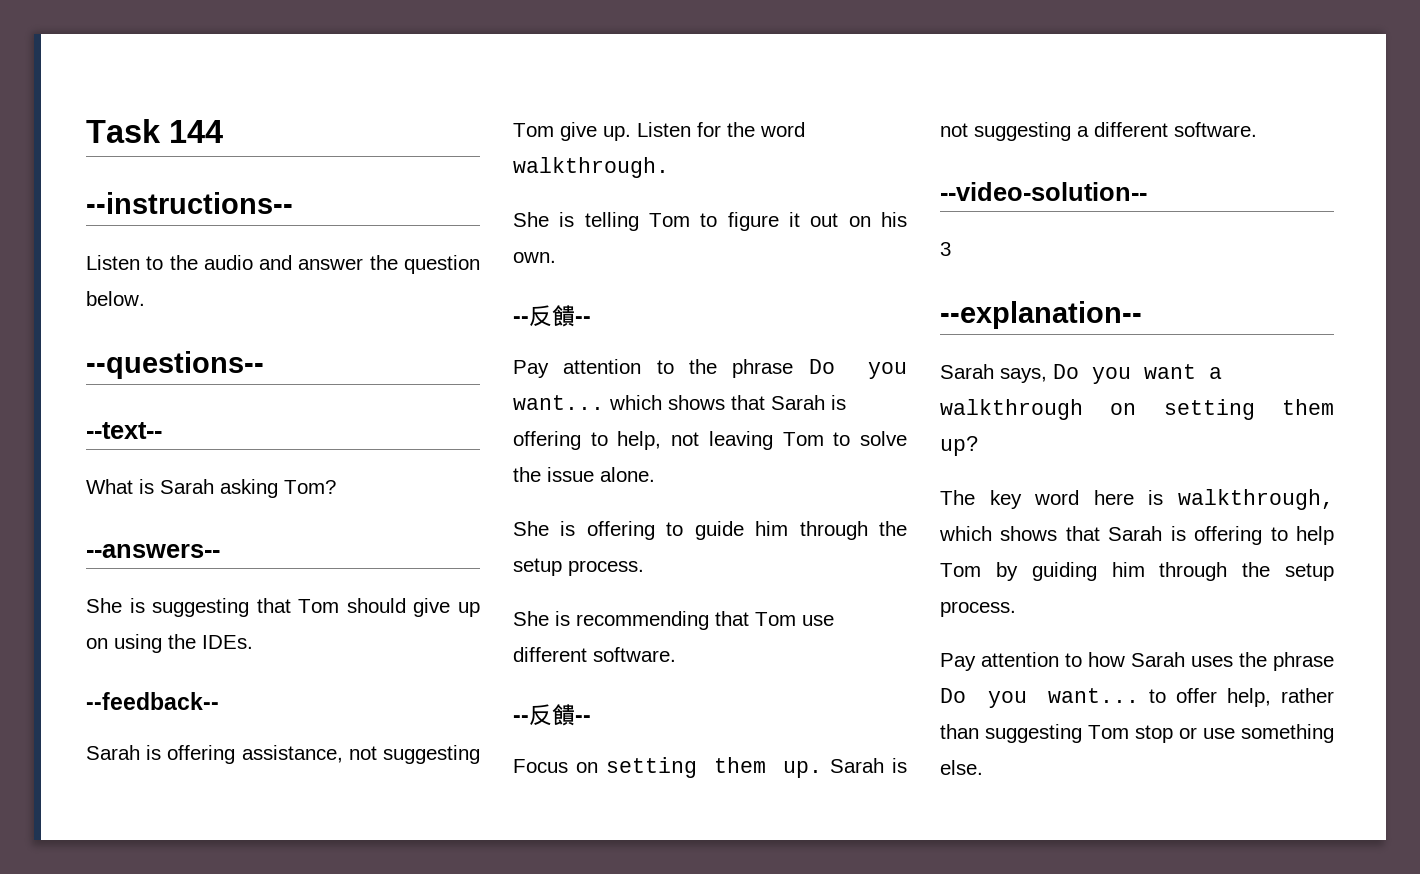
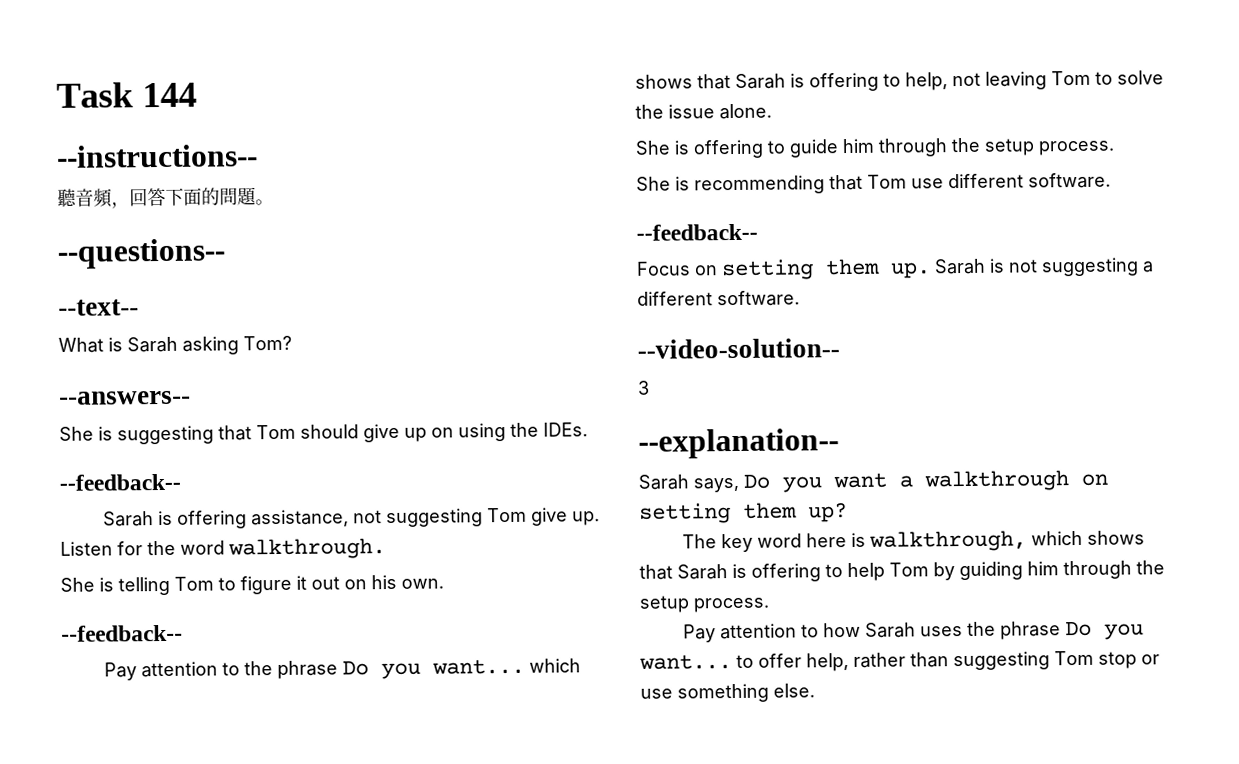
[86,255,480,274] [86,291,145,306] Listen to the audio and answer the question below. -> [57,187,274,209] 聽音頻，回答下面的問題。
[513,305,591,327] --反饋-- -> [61,624,183,642] --feedback--
[513,704,591,726] --反饋-- -> [636,223,758,241] --feedback--

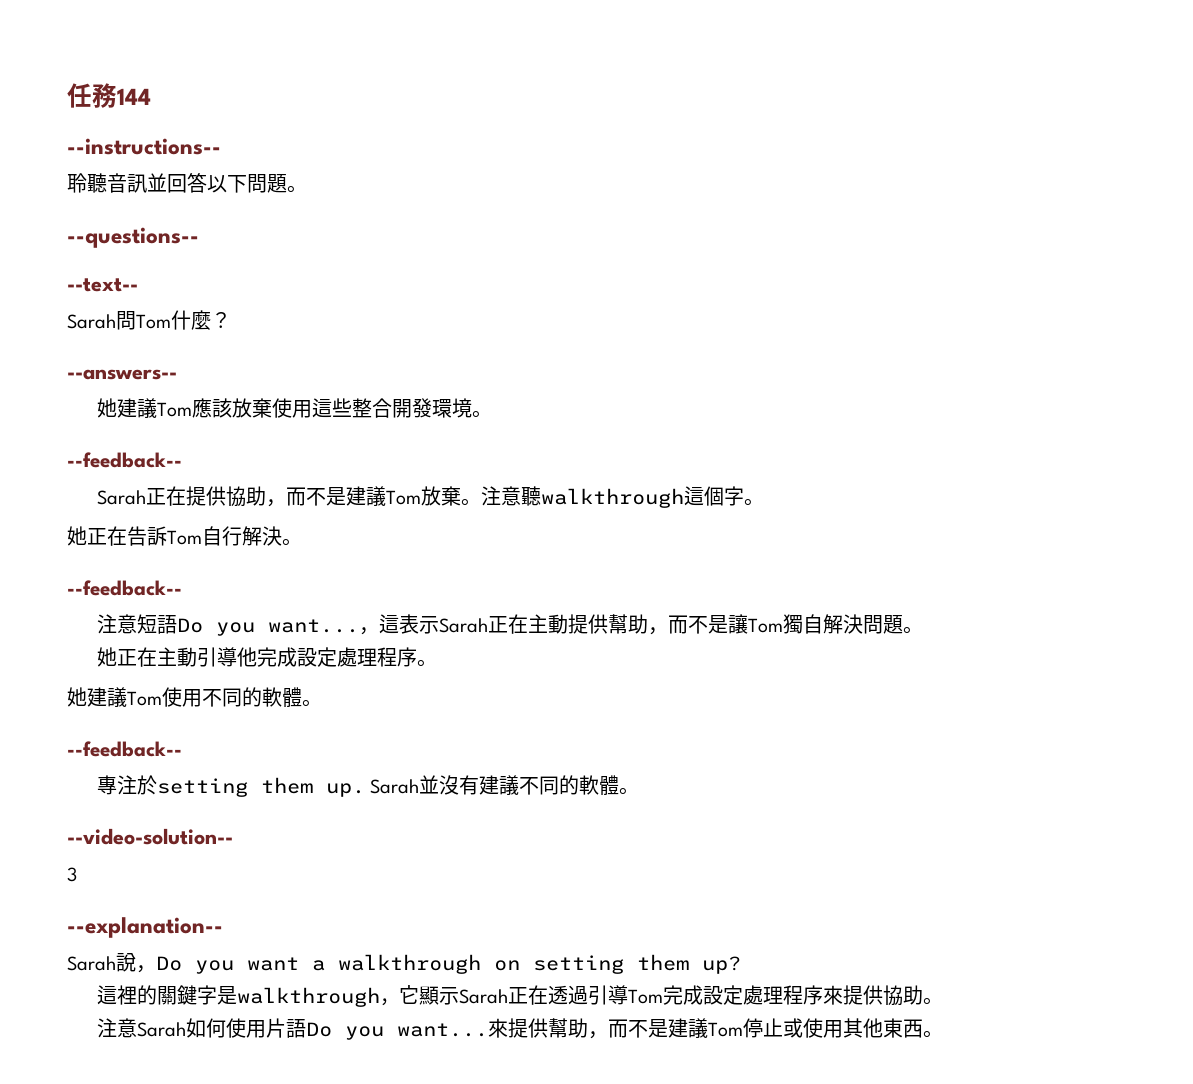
[56,82,134,108] Task -> [67,83,117,108] 任務
[57,187,220,209] 聽音頻，回答下面的 -> [67,173,247,193] 聆聽音訊並回答以下
[58,335,292,355] [59,390,191,405] [59,422,588,445] [59,473,181,491] [103,507,601,529] [60,538,386,560] [60,574,444,596] [61,624,183,642] [104,658,582,681] [635,70,1164,92] [635,103,772,120] [635,137,1115,159] [636,172,1111,195] [636,223,758,241] [636,261,718,276] What is Sarah asking Tom? // --answers-- // She is suggesting that Tom should give up on using the IDEs. // --feedback-- // Sarah is offering assistance, not suggesting Tom give up. Listen for the word walkthrough. // She is telling Tom to figure it out on his own. // --feedback-- // Pay attention to the phrase Do you want... which shows that Sarah is offering to help, not leaving Tom to solve the issue alone. // She is offering to guide him through the setup process. // She is recommending that Tom use different software. // --feedback-- // Focus on -> [67,310,231,330] [67,369,177,380] [96,398,492,418] [67,452,182,468] [96,486,764,508] [67,526,302,546] [67,580,182,596] [96,614,923,636] [96,647,437,667] [67,687,322,707] [67,741,182,757] [96,775,157,795] Sarah問Tom什麼？ // --answers-- // 她建議Tom應該放棄使用這些整合開發環境。 // --feedback-- // Sarah正在提供協助，而不是建議Tom放棄。注意聽walkthrough這個字。 // 她正在告訴Tom自行解決。 // --feedback-- // 注意短語Do you want...，這表示Sarah正在主動提供幫助，而不是讓Tom獨自解決問題。 // 她正在主動引導他完成設定處理程序。 // 她建議Tom使用不同的軟體。 // --feedback-- // 專注於
[989,257,1154,277] [637,290,800,307] is not suggesting a different software. -> [418,775,639,795] 並沒有建議不同的軟體。
[693,477,739,493] says, -> [116,953,156,973] 說，
[682,530,1146,553] [639,560,1165,582] [639,595,770,613] [683,620,1145,643] [639,650,1160,672] [640,683,815,703] The key word here is walkthrough, which shows that Sarah is offering to help Tom by guiding him through the setup process. // Pay attention to how Sarah uses the phrase Do you want... to offer help, rather than suggesting Tom stop or use something else. -> [96,985,943,1007] [96,1018,943,1040] 這裡的關鍵字是walkthrough，它顯示Sarah正在透過引導Tom完成設定處理程序來提供協助。 // 注意Sarah如何使用片語Do you want...來提供幫助，而不是建議Tom停止或使用其他東西。

